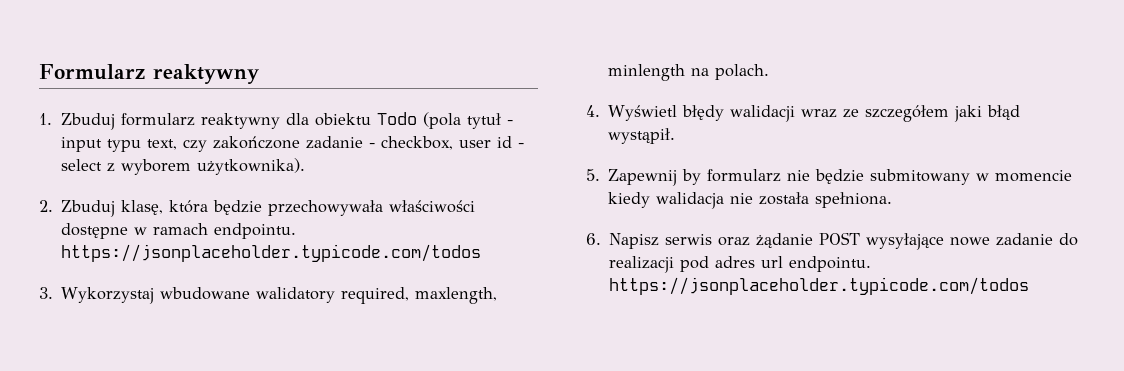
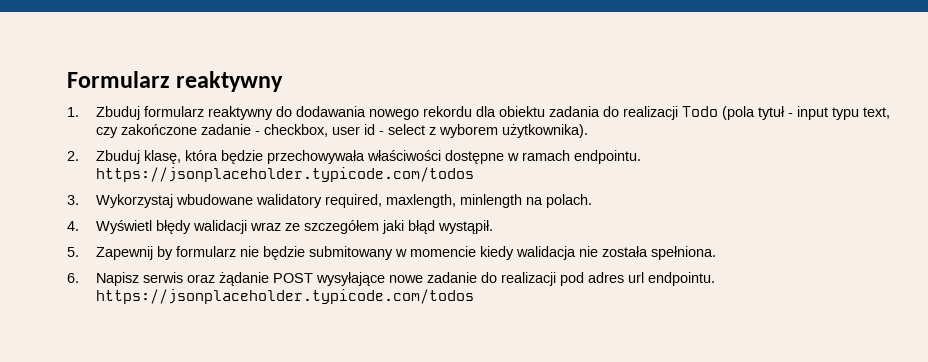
[286,113,372,126] dla obiektu -> [275,106,678,120] do dodawania nowego rekordu dla obiektu zadania do realizacji

